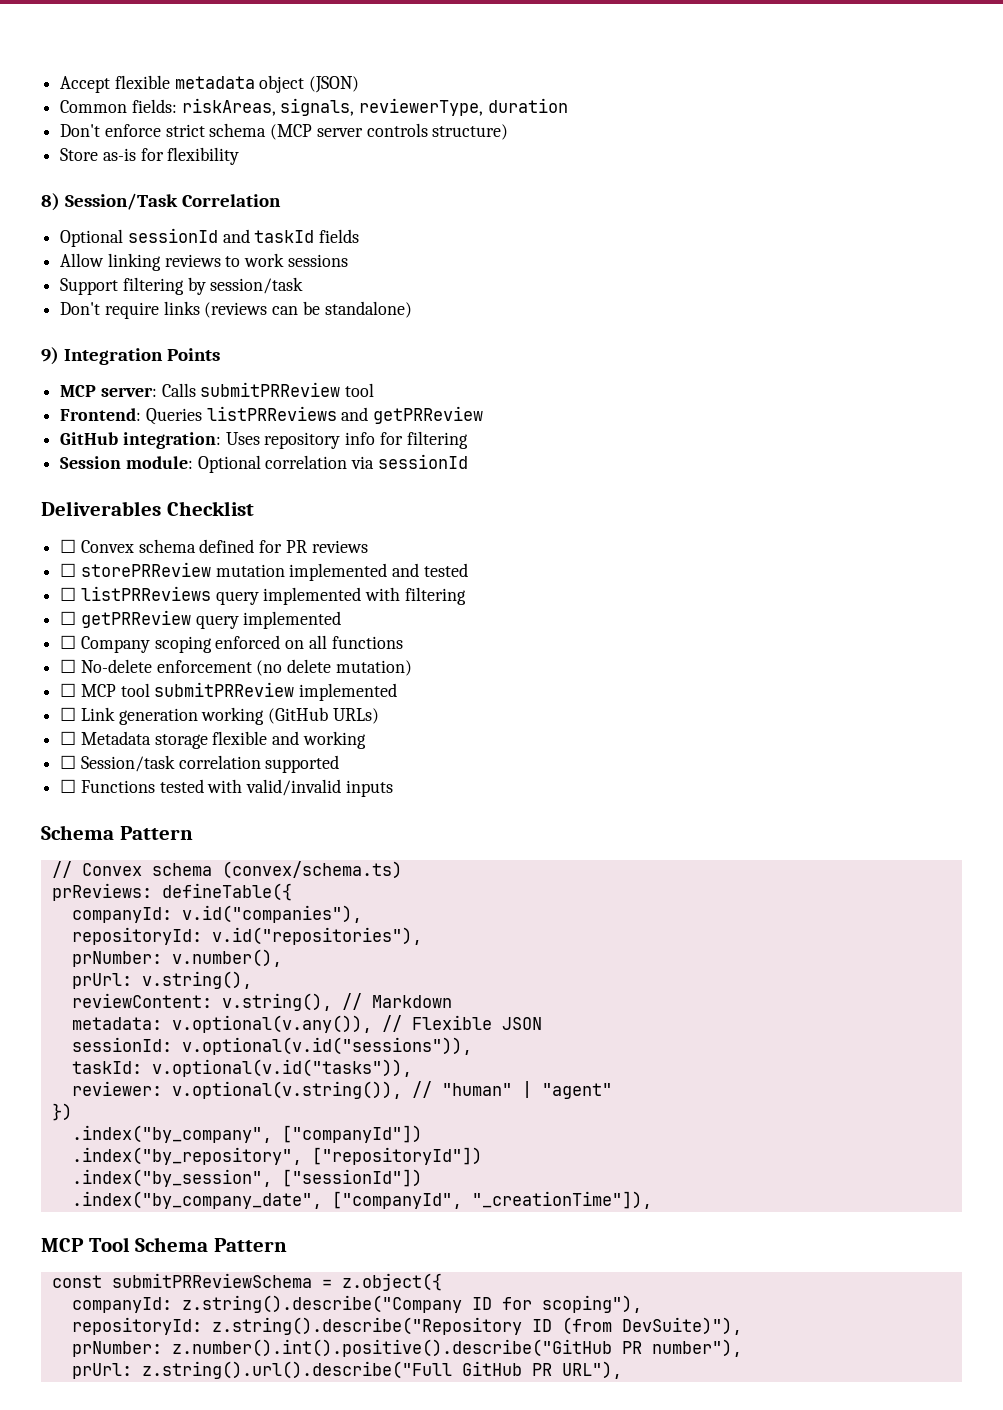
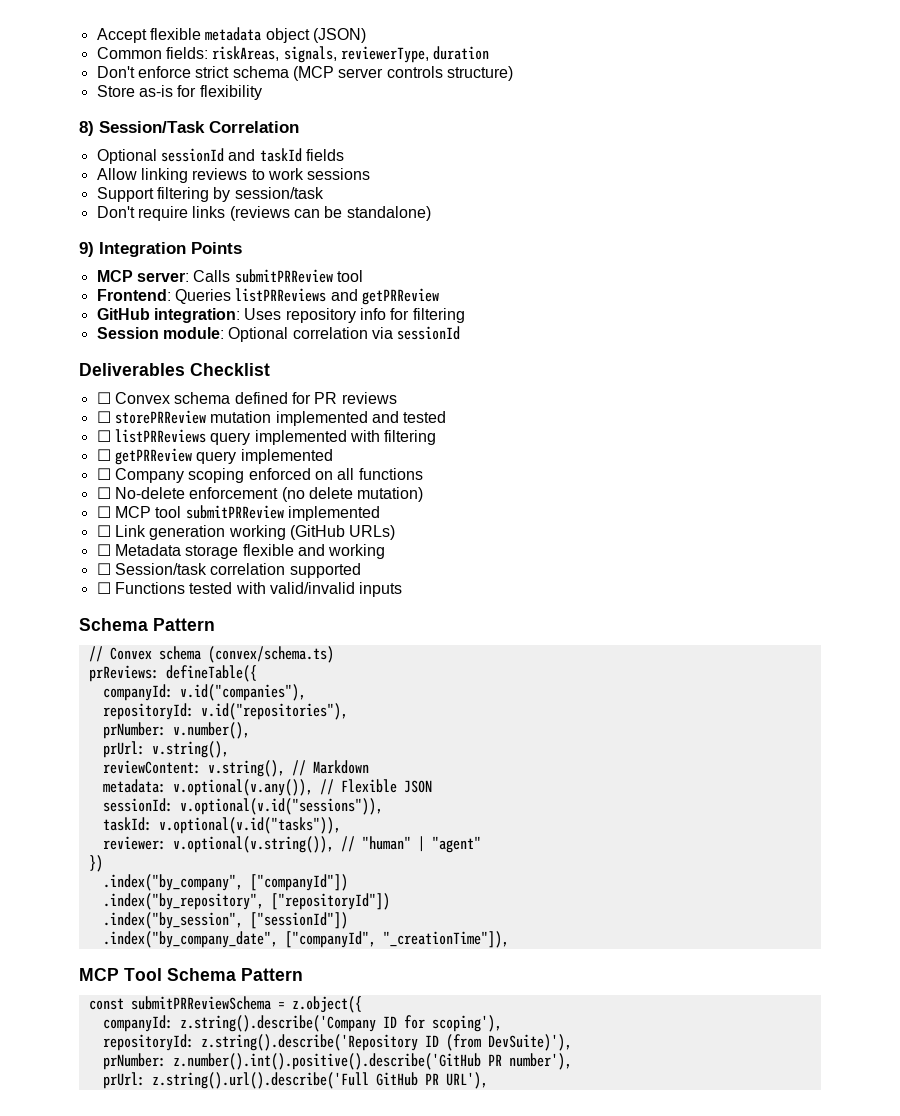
[181,1295,462,1313] z.string().describe("Company -> [179,1015,376,1032] z.string().describe('Company
[541,1295,642,1313] [71,1317,522,1335] scoping"), // repositoryId: z.string().describe("Repository -> [431,1015,502,1032] [102,1034,418,1051] scoping'), // repositoryId: z.string().describe('Repository
[621,1317,742,1335] [71,1339,742,1357] [71,1361,452,1379] DevSuite)"), // prNumber: z.number().int().positive().describe("GitHub PR number"), // prUrl: z.string().url().describe("Full -> [487,1034,572,1051] [102,1053,572,1070] [102,1072,369,1089] DevSuite)'), // prNumber: z.number().int().positive().describe('GitHub PR number'), // prUrl: z.string().url().describe('Full
[561,1361,622,1379] URL"), -> [445,1072,488,1089] URL'),

